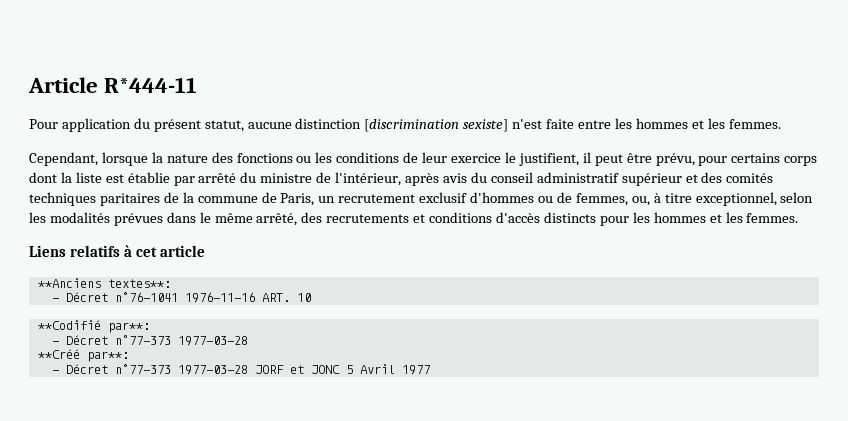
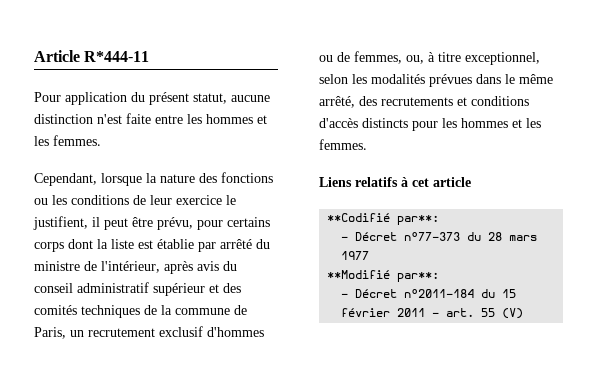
[364,119,509,132] [discrimination sexiste] -> (93, 119) none
[99,193,160,206] paritaires -> (140, 311) none
[37,278,171,288] [51,292,311,303] // **Anciens textes**: // - Décret n°76-1041 1976-11-16 ART. 10 -> (471, 182) none
[177,336,248,346] [37,349,129,362] [51,364,430,375] 1977-03-28 // **Créé par**: // - Décret n°77-373 1977-03-28 JORF et JONC 5 Avril 1977 -> [467,232,538,241] [341,251,370,260] [327,270,440,282] [341,289,517,298] [341,308,524,319] du 28 mars 1977 // **Modifié par**: // - Décret n°2011-184 du 15 février 2011 - art. 55 (V)

